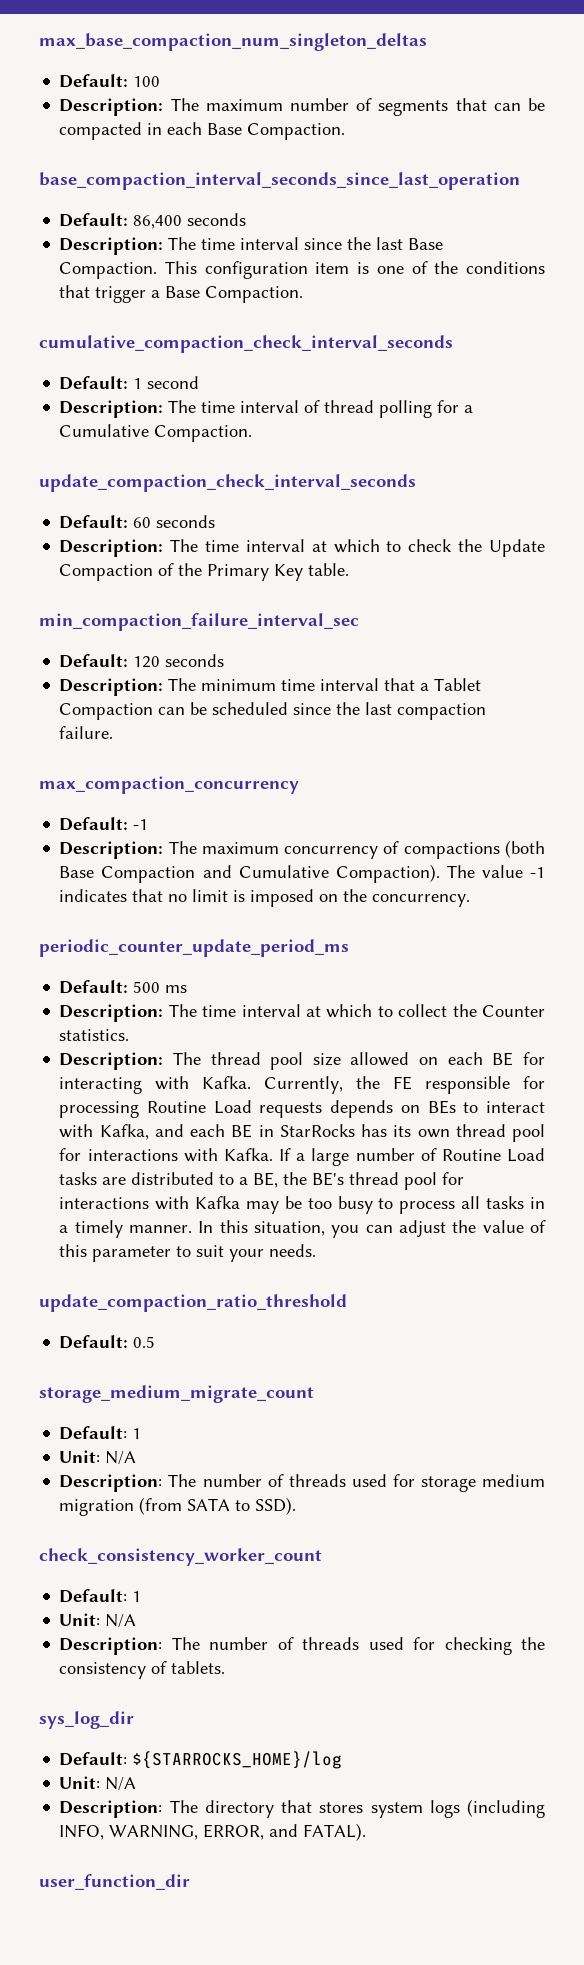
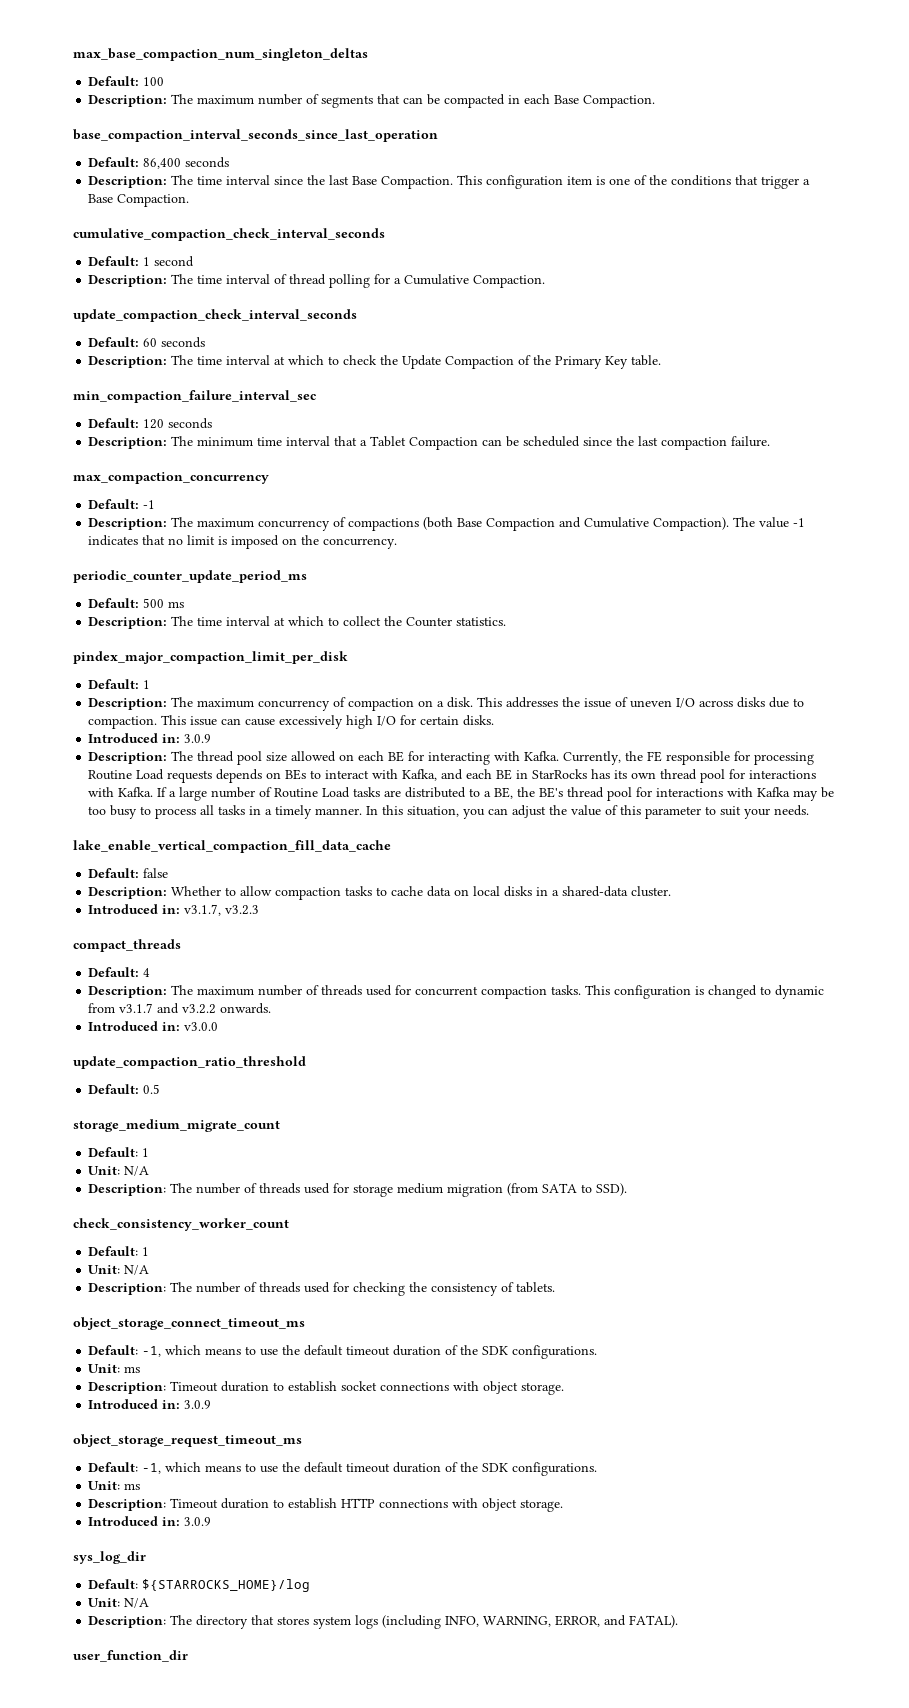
(130, 1035) none -> [73,651,348,664] [88,679,151,689] [88,697,805,711] [88,715,495,729] [88,733,212,743] // pindex_major_compaction_limit_per_disk // Default: 1 // Description: The maximum concurrency of compaction on a disk. This addresses the issue of uneven I/O across disks due to compaction. This issue can cause excessively high I/O for certain disks. // Introduced in: 3.0.9
(317, 1250) none -> [73,840,391,853] [88,868,169,878] [88,886,672,900] [88,904,260,916] [73,939,181,952] [88,967,151,977] [88,985,825,999] [88,1003,272,1014] [88,1021,219,1031] // lake_enable_vertical_compaction_fill_data_cache // Default: false // Description: Whether to allow compaction tasks to cache data on local disks in a shared-data cluster. // Introduced in: v3.1.7, v3.2.3 // compact_threads // Default: 4 // Description: The maximum number of threads used for concurrent compaction tasks. This configuration is changed to dynamic from v3.1.7 and v3.2.2 onwards. // Introduced in: v3.0.0
(226, 1667) none -> [73,1317,305,1330] [88,1345,598,1359] [88,1364,141,1373] [88,1381,565,1395] [88,1399,212,1409] [73,1434,302,1447] [88,1462,598,1476] [88,1481,141,1490] [88,1498,564,1512] [88,1516,212,1526] // object_storage_connect_timeout_ms // Default: -1, which means to use the default timeout duration of the SDK configurations. // Unit: ms // Description: Timeout duration to establish socket connections with object storage. // Introduced in: 3.0.9 // object_storage_request_timeout_ms // Default: -1, which means to use the default timeout duration of the SDK configurations. // Unit: ms // Description: Timeout duration to establish HTTP connections with object storage. // Introduced in: 3.0.9

